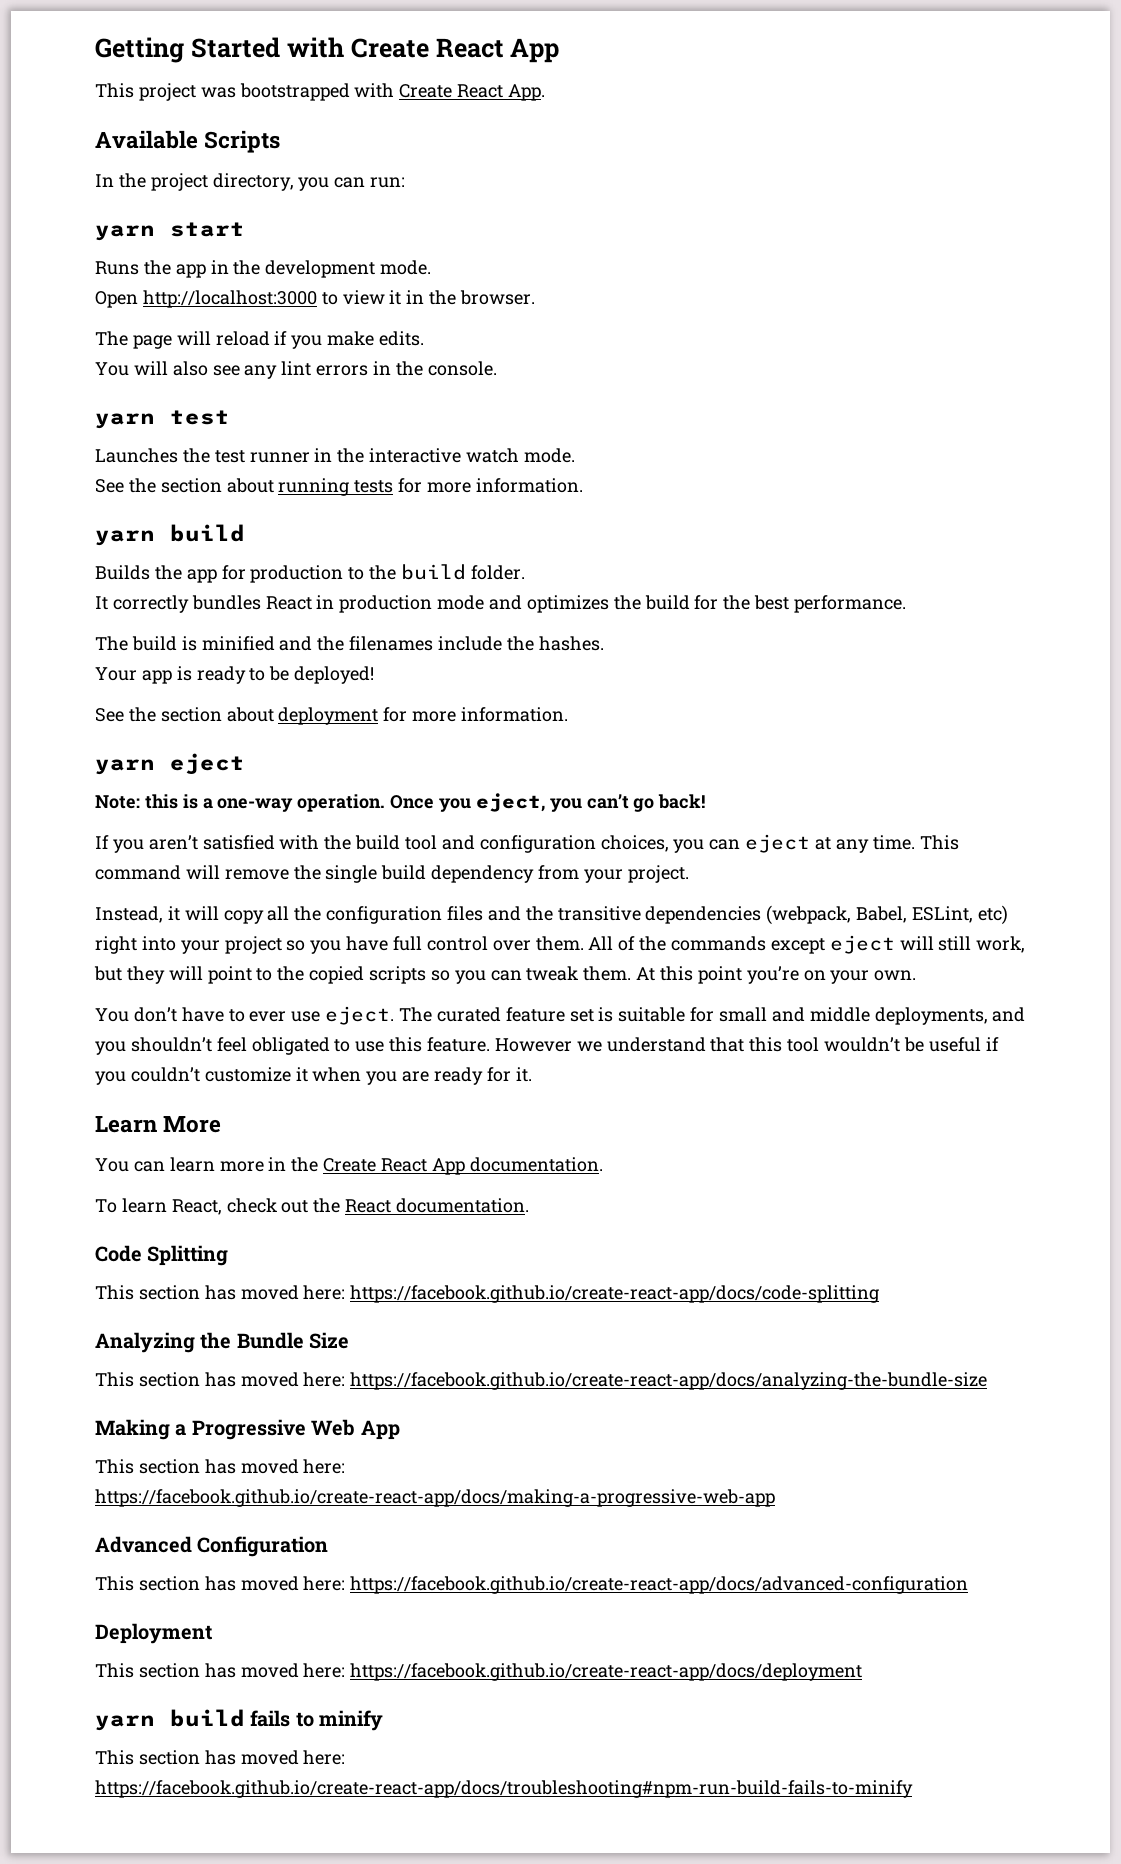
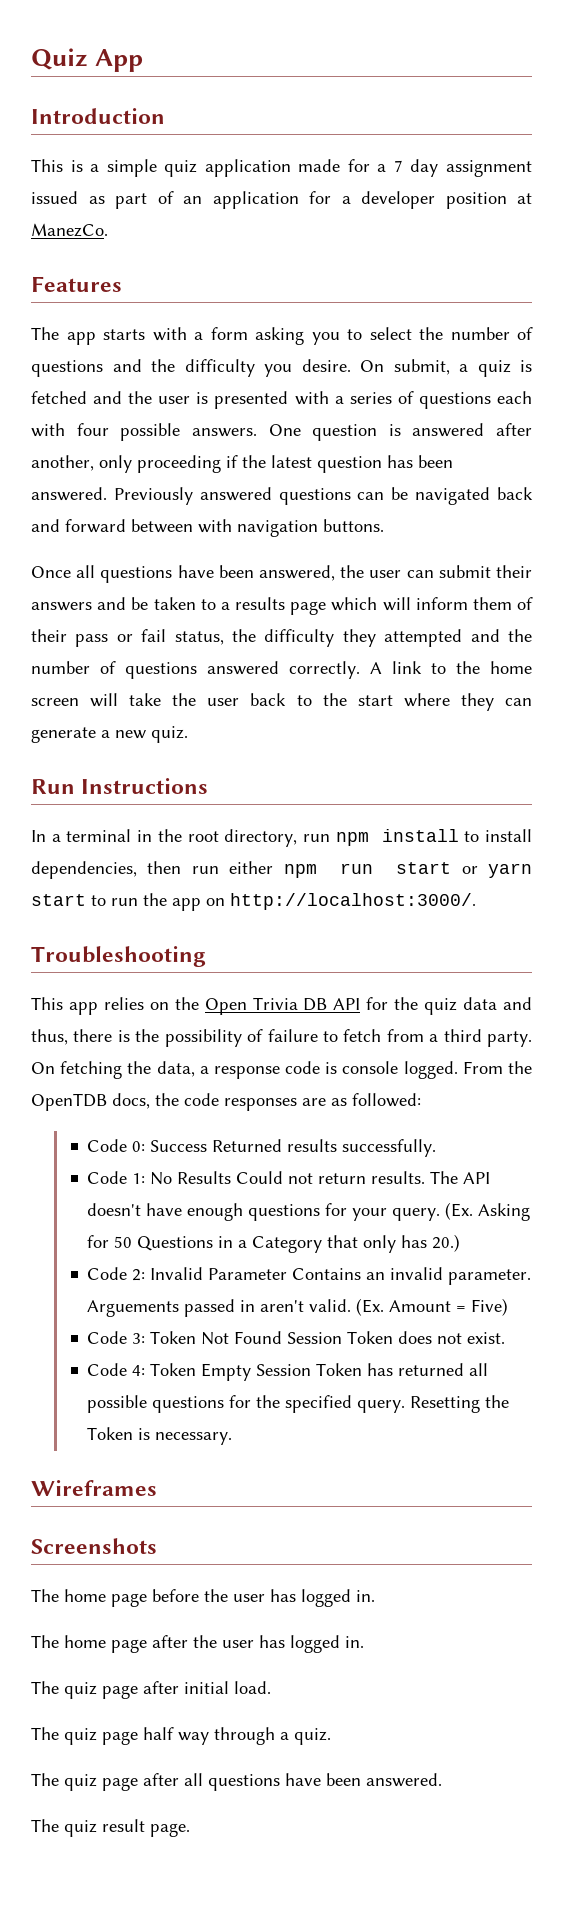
[95,37,560,63] [95,83,546,101] [95,130,281,153] [95,173,406,191] [95,222,245,241] [95,260,432,278] [95,290,536,308] [95,331,425,349] [95,361,497,379] [95,410,230,429] [95,448,575,463] [95,478,583,496] [95,524,245,546] [95,564,525,583] [95,595,907,613] [95,636,604,651] [95,666,375,684] [95,707,569,725] [95,753,245,775] [95,793,706,812] [95,834,959,853] [95,865,689,883] [95,905,1008,925] [95,935,1026,954] [94,966,917,984] [95,1006,1026,1025] [95,1037,999,1055] [95,1067,532,1085] [95,1116,222,1133] [95,1157,603,1175] [95,1198,530,1215] [95,1245,229,1266] [95,1285,880,1303] [95,1332,350,1353] [95,1372,988,1390] [95,1419,400,1440] [95,1459,346,1474] [95,1489,775,1507] [95,1536,329,1557] [95,1576,969,1594] [95,1623,212,1644] [95,1663,863,1681] [95,1709,384,1731] [95,1750,346,1765] [95,1780,913,1798] Getting Started with Create React App // This project was bootstrapped with Create React App. // Available Scripts // In the project directory, you can run: // yarn start // Runs the app in the development mode. // Open http://localhost:3000 to view it in the browser. // The page will reload if you make edits. // You will also see any lint errors in the console. // yarn test // Launches the test runner in the interactive watch mode. // See the section about running tests for more information. // yarn build // Builds the app for production to the build folder. // It correctly bundles React in production mode and optimizes the build for the best performance. // The build is minified and the filenames include the hashes. // Your app is ready to be deployed! // See the section about deployment for more information. // yarn eject // Note: this is a one-way operation. Once you eject, you can’t go back! // If you aren’t satisfied with the build tool and configuration choices, you can eject at any time. This command will remove the single build dependency from your project. // Instead, it will copy all the configuration files and the transitive dependencies (webpack, Babel, ESLint, etc) right into your project so you have full control over them. All of the commands except eject will still work, but they will point to the copied scripts so you can tweak them. At this point you’re on your own. // You don’t have to ever use eject. The curated feature set is suitable for small and middle deployments, and you shouldn’t feel obligated to use this feature. However we understand that this tool wouldn’t be useful if you couldn’t customize it when you are ready for it. // Learn More // You can learn more in the Create React App documentation. // To learn React, check out the React documentation. // Code Splitting // This section has moved here: https://facebook.github.io/create-react-app/docs/code-splitting // Analyzing the Bundle Size // This section has moved here: https://facebook.github.io/create-react-app/docs/analyzing-the-bundle-size // Making a Progressive Web App // This section has moved here: https://facebook.github.io/create-react-app/docs/making-a-progressive-web-app // Advanced Configuration // This section has moved here: https://facebook.github.io/create-react-app/docs/advanced-configuration // Deployment // This section has moved here: https://facebook.github.io/create-react-app/docs/deployment // yarn build fails to minify // This section has moved here: https://facebook.github.io/create-react-app/docs/troubleshooting#npm-run-build-fails-to-minify -> [31,48,144,72] [31,108,165,124] [31,159,533,177] [31,191,532,209] [31,223,108,237] [31,276,122,292] [31,327,533,345] [31,359,532,377] [31,391,532,409] [31,423,532,441] [31,455,453,473] [31,487,533,505] [31,519,384,537] [31,565,532,583] [31,597,533,615] [31,629,532,647] [31,661,532,679] [31,693,532,711] [31,726,188,743] [31,778,209,794] [31,829,532,847] [31,861,532,879] [31,893,476,911] [31,946,206,967] [31,997,532,1015] [31,1029,533,1047] [31,1061,532,1079] [31,1093,421,1111] [87,1139,437,1157] [87,1171,491,1185] [87,1202,531,1221] [87,1234,461,1253] [87,1267,532,1285] [87,1298,509,1317] [87,1331,506,1345] [87,1363,489,1381] [87,1395,510,1413] [87,1427,233,1445] [31,1480,157,1496] [31,1538,157,1554] [31,1589,375,1607] [31,1635,364,1653] [31,1681,271,1699] [31,1727,331,1745] [31,1773,442,1791] [31,1819,190,1837] Quiz App // Introduction // This is a simple quiz application made for a 7 day assignment issued as part of an application for a developer position at ManezCo. // Features // The app starts with a form asking you to select the number of questions and the difficulty you desire. On submit, a quiz is fetched and the user is presented with a series of questions each with four possible answers. One question is answered after another, only proceeding if the latest question has been answered. Previously answered questions can be navigated back and forward between with navigation buttons. // Once all questions have been answered, the user can submit their answers and be taken to a results page which will inform them of their pass or fail status, the difficulty they attempted and the number of questions answered correctly. A link to the home screen will take the user back to the start where they can generate a new quiz. // Run Instructions // In a terminal in the root directory, run npm install to install dependencies, then run either npm run start or yarn start to run the app on http://localhost:3000/. // Troubleshooting // This app relies on the Open Trivia DB API for the quiz data and thus, there is the possibility of failure to fetch from a third party. On fetching the data, a response code is console logged. From the OpenTDB docs, the code responses are as followed: // Code 0: Success Returned results successfully. // Code 1: No Results Could not return results. The API doesn't have enough questions for your query. (Ex. Asking for 50 Questions in a Category that only has 20.) // Code 2: Invalid Parameter Contains an invalid parameter. Arguements passed in aren't valid. (Ex. Amount = Five) // Code 3: Token Not Found Session Token does not exist. // Code 4: Token Empty Session Token has returned all possible questions for the specified query. Resetting the Token is necessary. // Wireframes // Screenshots // The home page before the user has logged in. // The home page after the user has logged in. // The quiz page after initial load. // The quiz page half way through a quiz. // The quiz page after all questions have been answered. // The quiz result page.

